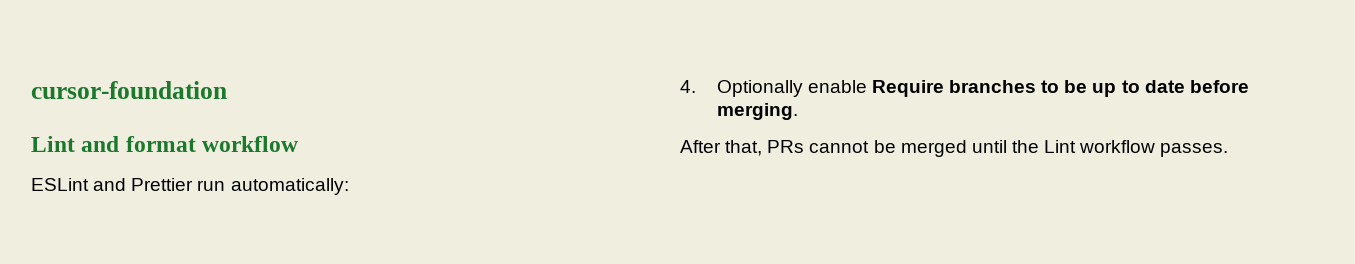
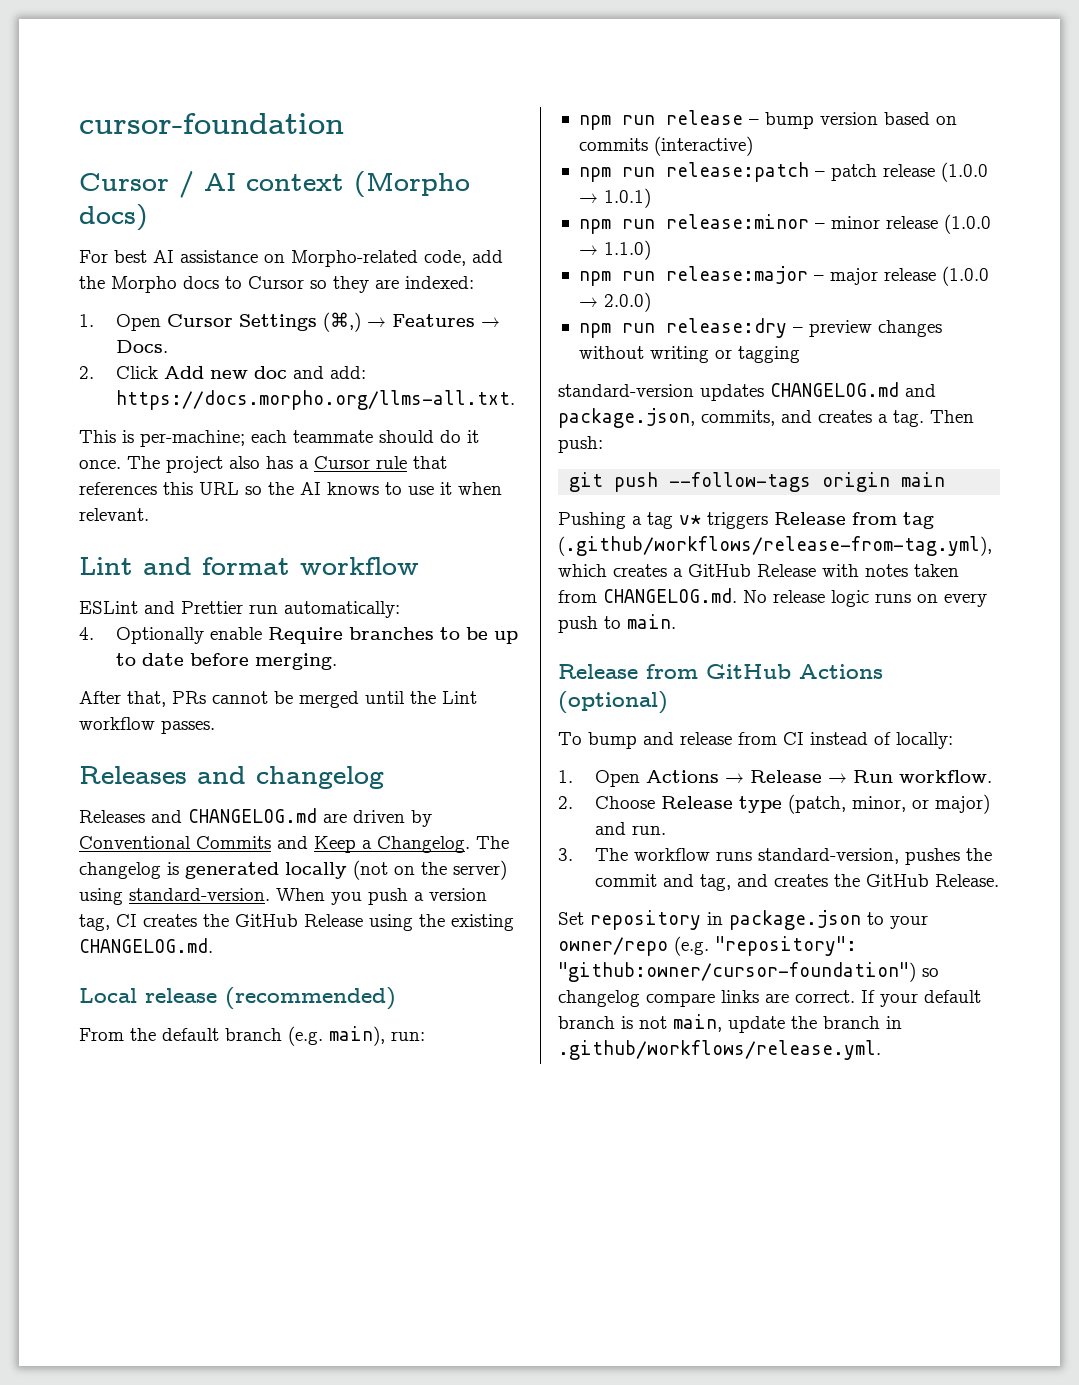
(227, 90) none -> [79,171,470,198] [79,204,148,231] [79,250,503,267] [79,276,474,293] [79,312,501,332] [116,340,169,353] [79,366,367,379] [116,390,516,410] [79,430,479,447] [79,456,447,473] [79,482,502,495] [79,508,149,521] // Cursor / AI context (Morpho docs) // For best AI assistance on Morpho-related code, add the Morpho docs to Cursor so they are indexed: // 1. Open Cursor Settings (⌘,) → Features → Docs. // 2. Click Add new doc and add: https://docs.morpho.org/llms-all.txt. // This is per-machine; each teammate should do it once. The project also has a Cursor rule that references this URL so the AI knows to use it when relevant.
(1229, 150) none -> [79,766,384,789] [79,808,432,827] [79,836,509,853] [79,860,507,880] [79,888,487,905] [79,914,514,931] [79,938,213,953] [79,987,396,1010] [79,1026,425,1046] [578,110,957,130] [578,136,753,156] [578,162,988,182] [578,188,651,208] [578,214,991,234] [578,240,651,260] [578,266,989,286] [578,292,651,312] [578,318,942,338] [578,346,800,363] [558,382,936,401] [558,408,974,428] [558,436,603,453] [569,472,946,492] [558,512,934,529] [558,536,992,556] [558,564,959,577] [558,588,987,607] [558,614,676,633] [558,664,883,679] [558,691,668,714] [558,732,953,749] [558,770,993,787] [558,794,991,814] [595,822,667,835] [558,848,993,865] [595,874,1000,891] [558,910,928,930] [558,936,857,956] [558,962,939,982] [558,990,981,1007] [558,1014,902,1033] [558,1040,881,1060] // Releases and changelog // Releases and CHANGELOG.md are driven by Conventional Commits and Keep a Changelog. The changelog is generated locally (not on the server) using standard-version. When you push a version tag, CI creates the GitHub Release using the existing CHANGELOG.md. // Local release (recommended) // From the default branch (e.g. main), run: // npm run release – bump version based on commits (interactive) // npm run release:patch – patch release (1.0.0 → 1.0.1) // npm run release:minor – minor release (1.0.0 → 1.1.0) // npm run release:major – major release (1.0.0 → 2.0.0) // npm run release:dry – preview changes without writing or tagging // standard-version updates CHANGELOG.md and package.json, commits, and creates a tag. Then push: // git push --follow-tags origin main // Pushing a tag v* triggers Release from tag (.github/workflows/release-from-tag.yml), which creates a GitHub Release with notes taken from CHANGELOG.md. No release logic runs on every push to main. // Release from GitHub Actions (optional) // To bump and release from CI instead of locally: // 1. Open Actions → Release → Run workflow. // 2. Choose Release type (patch, minor, or major) and run. // 3. The workflow runs standard-version, pushes the commit and tag, and creates the GitHub Release. // Set repository in package.json to your owner/repo (e.g. "repository": "github:owner/cursor-foundation") so changelog compare links are correct. If your default branch is not main, update the branch in .github/workflows/release.yml.

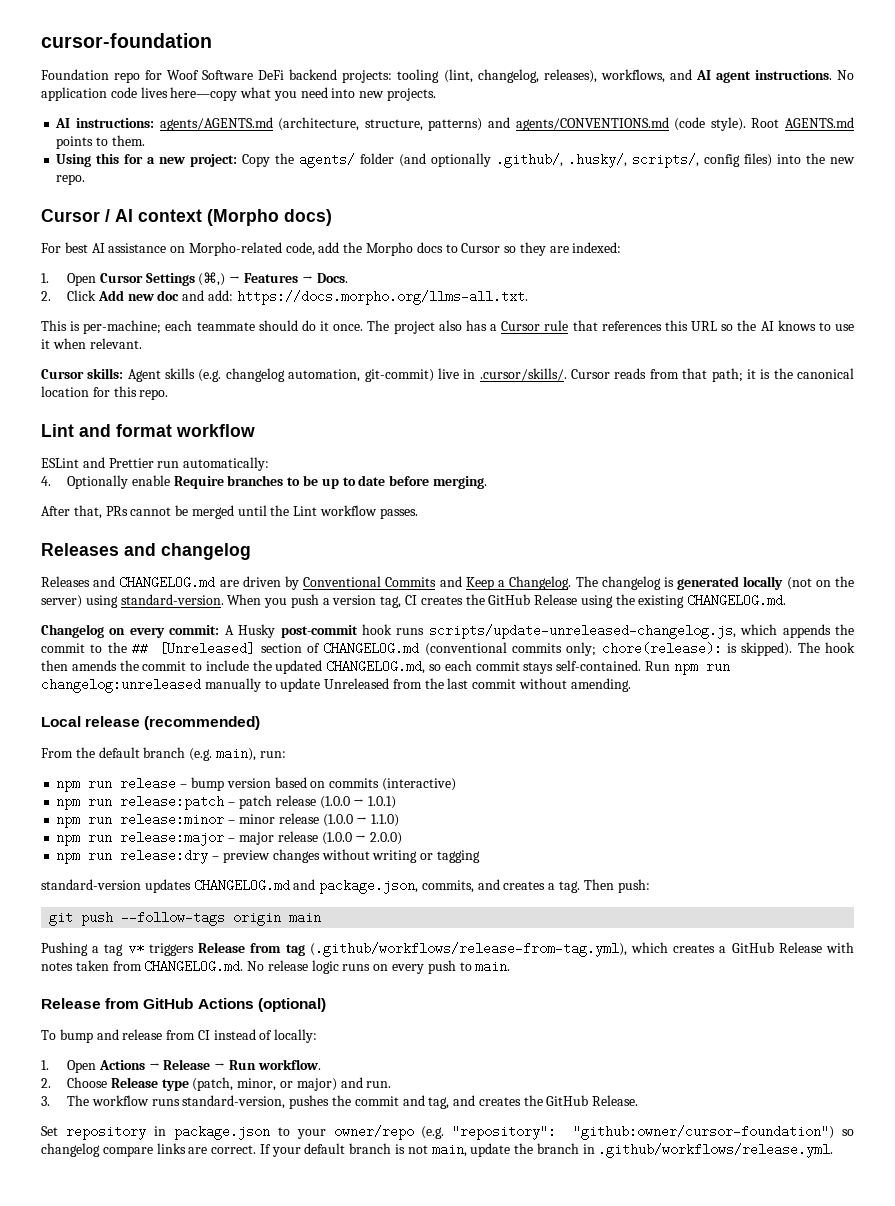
(344, 123) none -> [41,69,854,83] [41,87,437,101] [55,117,855,131] [56,135,145,149] [56,153,855,168] [56,174,86,185] // Foundation repo for Woof Software DeFi backend projects: tooling (lint, changelog, releases), workflows, and AI agent instructions. No application code lives here—copy what you need into new projects. // AI instructions: agents/AGENTS.md (architecture, structure, patterns) and agents/CONVENTIONS.md (code style). Root AGENTS.md points to them. // Using this for a new project: Copy the agents/ folder (and optionally .github/, .husky/, scripts/, config files) into the new repo.
(149, 514) none -> [41,368,854,382] [41,386,169,400] // Cursor skills: Agent skills (e.g. changelog automation, git-commit) live in .cursor/skills/. Cursor reads from that path; it is the canonical location for this repo.
(213, 945) none -> [41,624,854,639] [41,642,856,656] [41,660,730,675] [41,678,631,693] // Changelog on every commit: A Husky post-commit hook runs scripts/update-unreleased-changelog.js, which appends the commit to the ## [Unreleased] section of CHANGELOG.md (conventional commits only; chore(release): is skipped). The hook then amends the commit to include the updated CHANGELOG.md, so each commit stays self-contained. Run npm run changelog:unreleased manually to update Unreleased from the last commit without amending.

